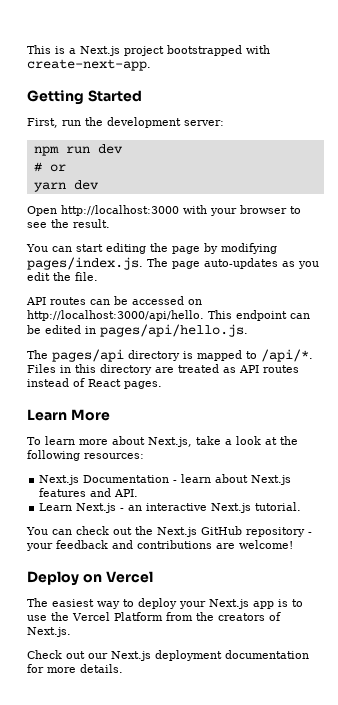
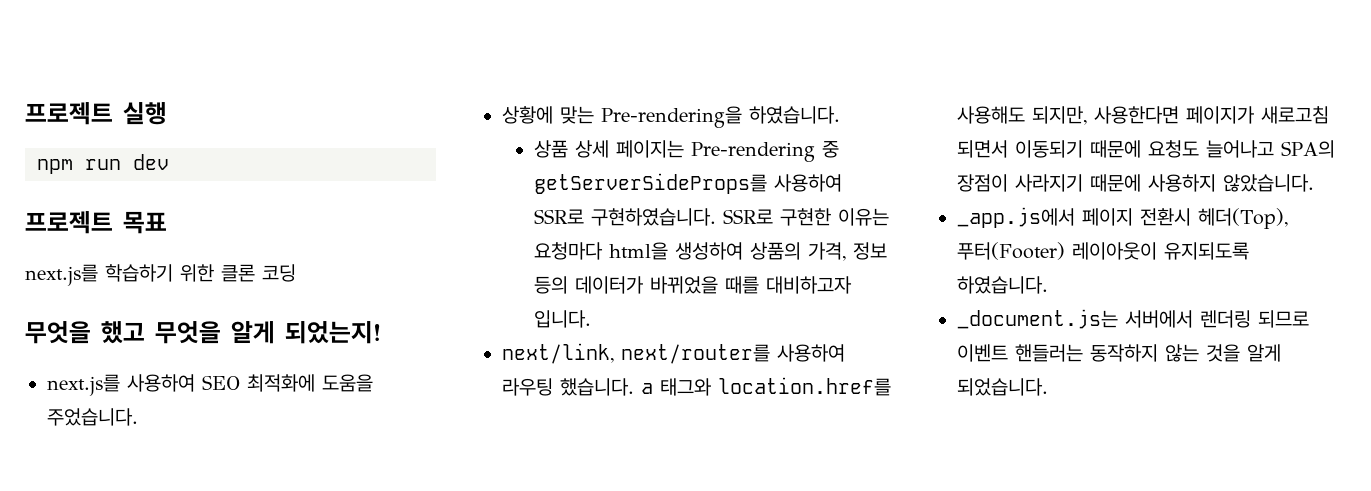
[27,45,270,56] [27,59,151,71] [27,90,142,105] [27,117,224,128] [33,144,123,156] [33,162,66,172] [33,180,99,192] [27,205,301,216] [27,219,110,228] [26,243,277,254] [27,257,319,270] [27,272,98,281] [26,296,202,305] [27,310,310,321] [27,324,248,337] [27,349,313,362] [27,364,299,375] [27,378,162,389] [27,409,110,421] [27,436,298,447] [27,450,144,461] [39,474,292,485] [39,488,139,497] [39,502,302,513] [26,526,312,537] [26,540,293,551] [27,571,153,586] [27,598,303,609] [27,612,281,621] [27,627,71,637] [27,650,309,661] [27,664,123,673] This is a Next.js project bootstrapped with create-next-app. // Getting Started // First, run the development server: // npm run dev // # or // yarn dev // Open http://localhost:3000 with your browser to see the result. // You can start editing the page by modifying pages/index.js. The page auto-updates as you edit the file. // API routes can be accessed on http://localhost:3000/api/hello. This endpoint can be edited in pages/api/hello.js. // The pages/api directory is mapped to /api/*. Files in this directory are treated as API routes instead of React pages. // Learn More // To learn more about Next.js, take a look at the following resources: // Next.js Documentation - learn about Next.js features and API. // Learn Next.js - an interactive Next.js tutorial. // You can check out the Next.js GitHub repository - your feedback and contributions are welcome! // Deploy on Vercel // The easiest way to deploy your Next.js app is to use the Vercel Platform from the creators of Next.js. // Check out our Next.js deployment documentation for more details. -> [25,102,167,125] [37,154,169,174] [25,211,167,234] [25,264,296,286] [25,321,381,344] [47,374,373,396] [47,408,138,426] [502,106,840,128] [534,140,840,162] [534,173,843,194] [534,208,890,226] [534,242,888,261] [534,276,853,294] [534,310,592,328] [502,343,845,364] [502,377,891,396] [957,106,1329,125] [957,140,1335,158] [957,174,1314,192] [957,207,1288,229] [957,242,1249,260] [957,276,1048,294] [957,309,1309,329] [957,344,1281,362] [957,378,1048,396] 프로젝트 실행 // npm run dev // 프로젝트 목표 // next.js를 학습하기 위한 클론 코딩 // 무엇을 했고 무엇을 알게 되었는지! // next.js를 사용하여 SEO 최적화에 도움을 주었습니다. // 상황에 맞는 Pre-rendering을 하였습니다. // 상품 상세 페이지는 Pre-rendering 중 getServerSideProps를 사용하여 SSR로 구현하였습니다. SSR로 구현한 이유는 요청마다 html을 생성하여 상품의 가격, 정보 등의 데이터가 바뀌었을 때를 대비하고자 입니다. // next/link, next/router를 사용하여 라우팅 했습니다. a 태그와 location.href를 사용해도 되지만, 사용한다면 페이지가 새로고침 되면서 이동되기 때문에 요청도 늘어나고 SPA의 장점이 사라지기 때문에 사용하지 않았습니다. // _app.js에서 페이지 전환시 헤더(Top), 푸터(Footer) 레이아웃이 유지되도록 하였습니다. // _document.js는 서버에서 렌더링 되므로 이벤트 핸들러는 동작하지 않는 것을 알게 되었습니다.

